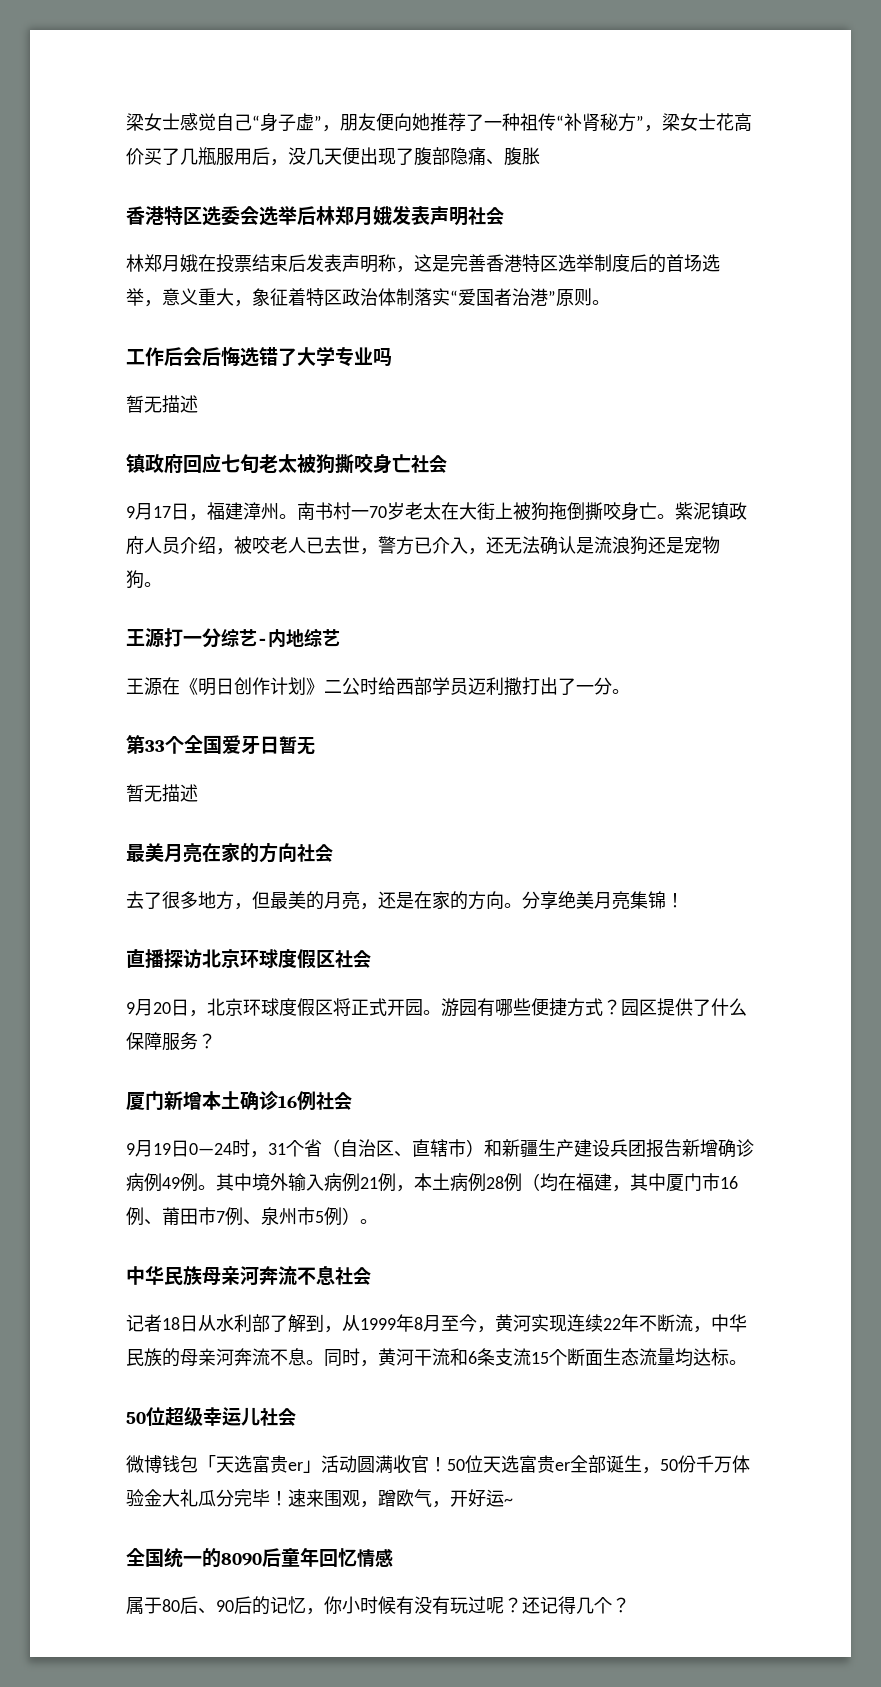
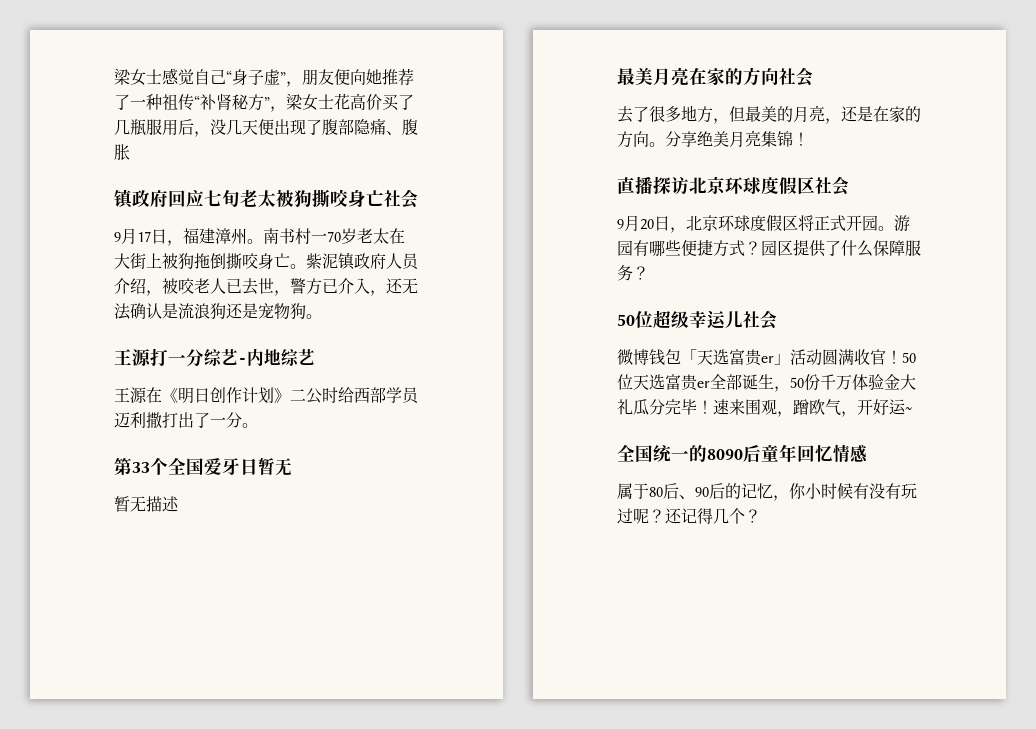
[126,205,504,226] [126,254,720,273] [126,288,610,307] [126,346,392,367] [126,395,198,413] // 香港特区选委会选举后林郑月娥发表声明社会 // 林郑月娥在投票结束后发表声明称，这是完善香港特区选举制度后的首场选举，意义重大，象征着特区政治体制落实“爱国者治港”原则。 // 工作后会后悔选错了大学专业吗 // 暂无描述 -> (130, 152) none
[126,1090,352,1110] [126,1139,754,1158] [126,1173,738,1192] [126,1207,378,1226] [126,1265,371,1286] [126,1314,747,1333] [126,1348,747,1367] // 厦门新增本土确诊16例社会 // 9月19日0—24时，31个省（自治区、直辖市）和新疆生产建设兵团报告新增确诊病例49例。其中境外输入病例21例，本土病例28例（均在福建，其中厦门市16例、莆田市7例、泉州市5例）。 // 中华民族母亲河奔流不息社会 // 记者18日从水利部了解到，从1999年8月至今，黄河实现连续22年不断流，中华民族的母亲河奔流不息。同时，黄河干流和6条支流15个断面生态流量均达标。 -> (649, 273) none

